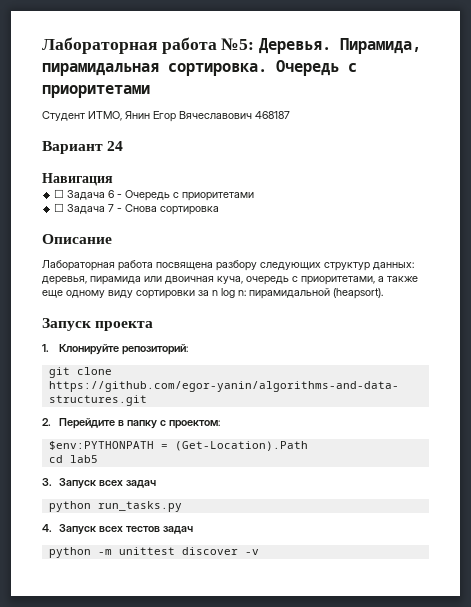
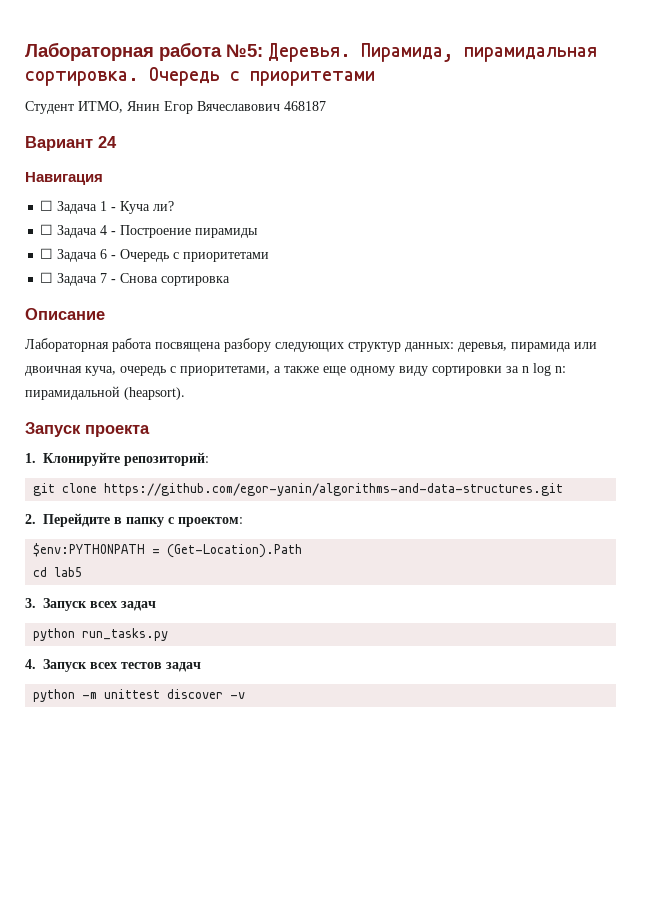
(113, 179) none -> [40,200,175,214] [40,224,259,238] // ☐ Задача 1 - Куча ли? // ☐ Задача 4 - Построение пирамиды

